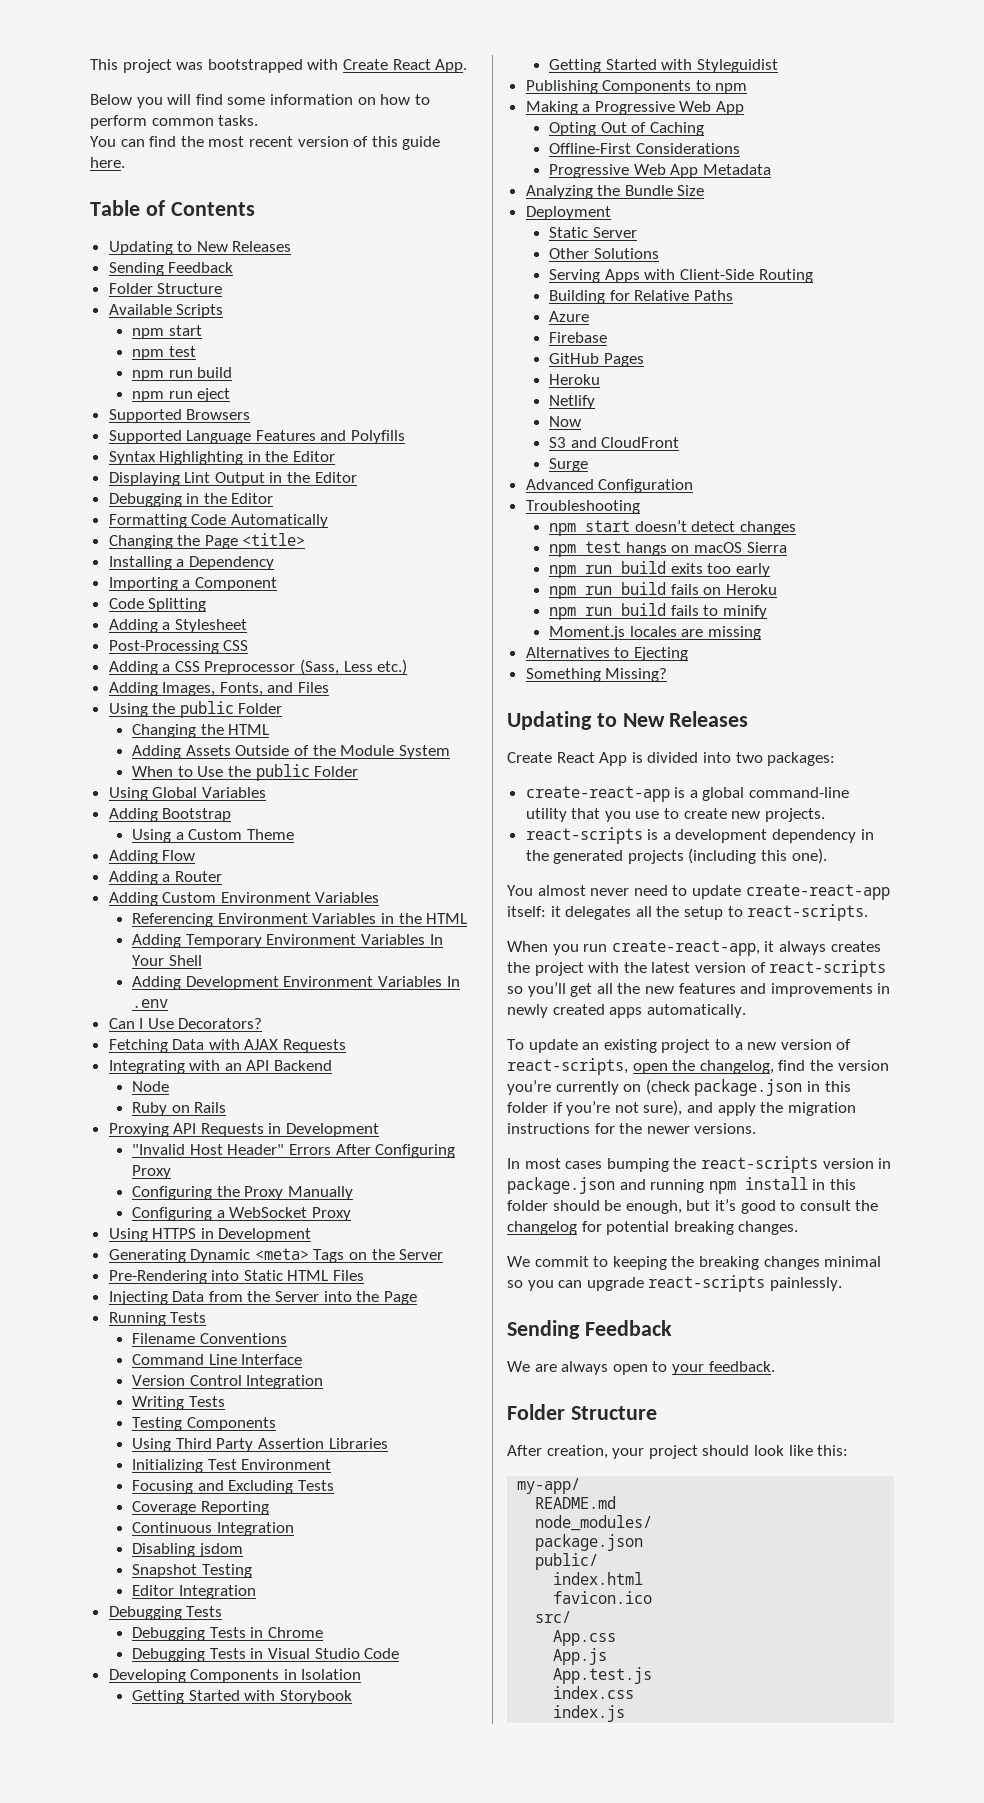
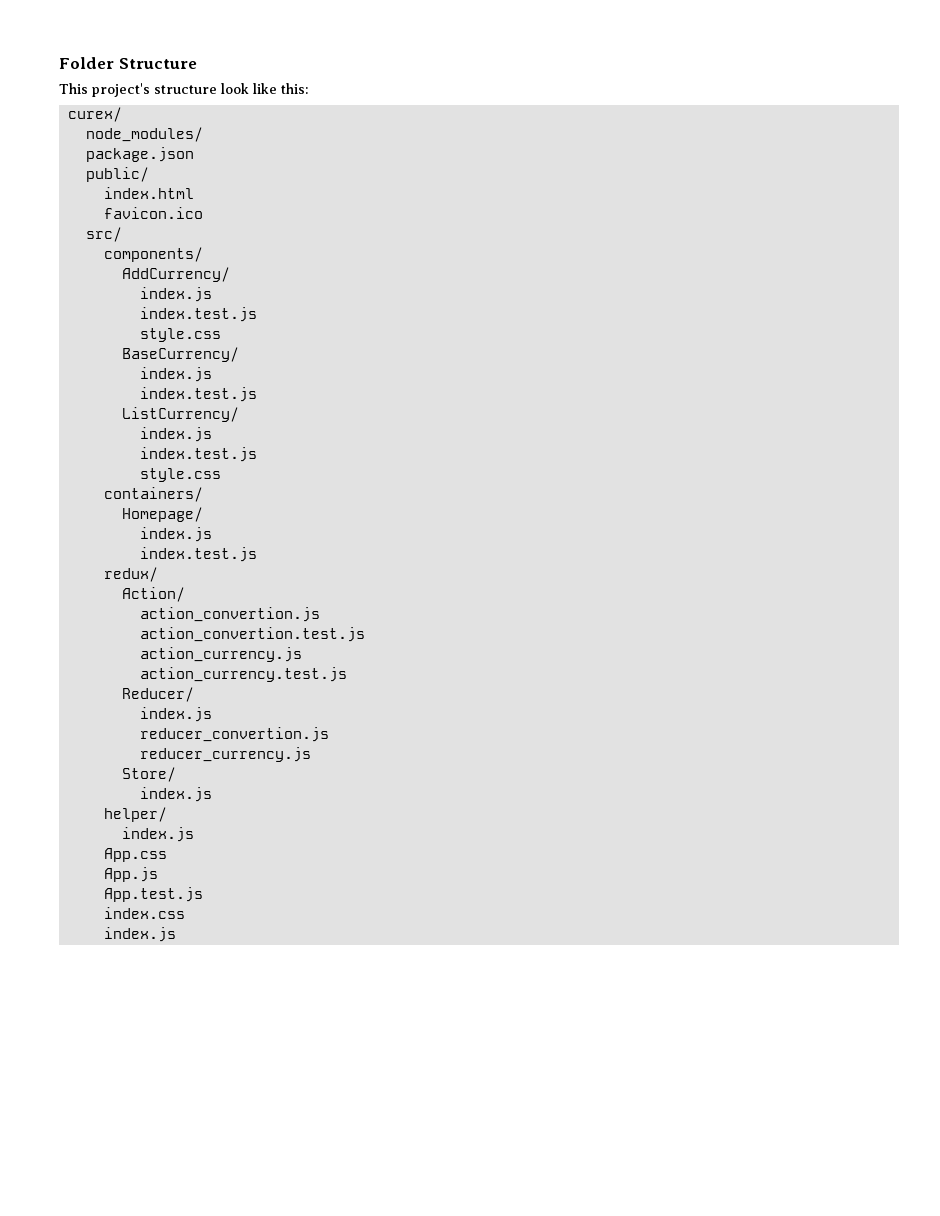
[90,59,468,73] [90,94,430,108] [90,115,259,129] [90,136,441,150] [90,157,125,168] [90,200,255,216] [108,241,292,255] [108,262,234,276] [108,283,223,294] [108,304,224,318] [132,325,202,339] [132,346,196,360] [132,367,233,381] [132,388,231,402] [108,409,251,423] [108,430,406,444] [108,451,336,465] [108,472,357,486] [108,493,274,507] [108,514,328,528] [108,533,306,549] [108,556,274,570] [108,577,277,591] [108,598,207,612] [108,619,247,633] [108,640,249,654] [108,659,408,675] [108,682,330,696] [108,701,283,718] [132,724,270,738] [132,745,450,759] [132,764,359,781] [108,787,266,801] [108,808,232,822] [132,829,294,843] [108,850,196,864] [108,871,222,885] [108,892,380,906] [132,913,468,927] [132,934,443,948] [132,955,202,966] [132,976,460,990] [132,999,169,1008] [108,1018,263,1029] [108,1039,347,1053] [108,1060,333,1074] [132,1081,170,1092] [132,1102,227,1116] [108,1123,380,1137] [132,1144,456,1158] [132,1165,172,1179] [132,1186,353,1200] [132,1207,351,1221] [108,1228,312,1242] [108,1248,444,1263] [108,1270,365,1284] [108,1291,417,1305] [108,1312,207,1326] [132,1333,287,1344] [132,1354,303,1365] [132,1375,324,1389] [132,1396,225,1410] [132,1417,276,1431] [132,1438,388,1452] [132,1459,332,1473] [132,1480,334,1494] [132,1501,269,1515] [132,1522,294,1536] [132,1543,243,1557] [132,1564,252,1578] [132,1585,256,1599] [108,1606,223,1620] [132,1627,323,1641] [132,1648,400,1662] [108,1669,362,1683] [132,1690,352,1704] [549,59,778,73] [525,80,748,94] [525,101,745,115] [549,122,704,136] [549,143,740,154] [549,164,771,178] [525,185,705,199] [525,206,611,220] [549,227,637,238] [549,248,659,259] [549,269,813,283] [549,290,733,304] [549,311,590,322] [549,332,608,343] [549,353,644,367] [549,374,601,385] [549,395,596,409] [549,416,582,427] [549,437,680,448] [549,458,589,472] [525,479,694,493] [525,500,640,514] [549,520,796,536] [549,541,787,557] [549,561,770,578] [549,582,777,599] [549,603,767,620] [549,626,761,640] [525,647,688,661] [525,668,668,682] [507,711,749,730] [507,752,836,766] [525,786,850,802] [525,808,825,822] [525,827,874,844] [525,848,827,864] [507,884,890,900] [507,904,869,921] [507,940,881,956] [507,960,887,977] [507,982,891,997] [507,1004,746,1018] [507,1039,852,1053] [507,1058,889,1075] [507,1079,851,1096] [507,1100,856,1116] [507,1123,757,1134] [507,1156,892,1173] [507,1177,856,1194] [507,1199,879,1214] [507,1221,799,1235] [507,1256,882,1270] [507,1275,842,1292] [507,1320,672,1339] [507,1361,775,1375] [507,1404,657,1420] [507,1445,750,1459] This project was bootstrapped with Create React App. // Below you will find some information on how to perform common tasks. // You can find the most recent version of this guide here. // Table of Contents // Updating to New Releases // Sending Feedback // Folder Structure // Available Scripts // npm start // npm test // npm run build // npm run eject // Supported Browsers // Supported Language Features and Polyfills // Syntax Highlighting in the Editor // Displaying Lint Output in the Editor // Debugging in the Editor // Formatting Code Automatically // Changing the Page <title> // Installing a Dependency // Importing a Component // Code Splitting // Adding a Stylesheet // Post-Processing CSS // Adding a CSS Preprocessor (Sass, Less etc.) // Adding Images, Fonts, and Files // Using the public Folder // Changing the HTML // Adding Assets Outside of the Module System // When to Use the public Folder // Using Global Variables // Adding Bootstrap // Using a Custom Theme // Adding Flow // Adding a Router // Adding Custom Environment Variables // Referencing Environment Variables in the HTML // Adding Temporary Environment Variables In Your Shell // Adding Development Environment Variables In .env // Can I Use Decorators? // Fetching Data with AJAX Requests // Integrating with an API Backend // Node // Ruby on Rails // Proxying API Requests in Development // "Invalid Host Header" Errors After Configuring Proxy // Configuring the Proxy Manually // Configuring a WebSocket Proxy // Using HTTPS in Development // Generating Dynamic <meta> Tags on the Server // Pre-Rendering into Static HTML Files // Injecting Data from the Server into the Page // Running Tests // Filename Conventions // Command Line Interface // Version Control Integration // Writing Tests // Testing Components // Using Third Party Assertion Libraries // Initializing Test Environment // Focusing and Excluding Tests // Coverage Reporting // Continuous Integration // Disabling jsdom // Snapshot Testing // Editor Integration // Debugging Tests // Debugging Tests in Chrome // Debugging Tests in Visual Studio Code // Developing Components in Isolation // Getting Started with Storybook // Getting Started with Styleguidist // Publishing Components to npm // Making a Progressive Web App // Opting Out of Caching // Offline-First Considerations // Progressive Web App Metadata // Analyzing the Bundle Size // Deployment // Static Server // Other Solutions // Serving Apps with Client-Side Routing // Building for Relative Paths // Azure // Firebase // GitHub Pages // Heroku // Netlify // Now // S3 and CloudFront // Surge // Advanced Configuration // Troubleshooting // npm start doesn’t detect changes // npm test hangs on macOS Sierra // npm run build exits too early // npm run build fails on Heroku // npm run build fails to minify // Moment.js locales are missing // Alternatives to Ejecting // Something Missing? // Updating to New Releases // Create React App is divided into two packages: // create-react-app is a global command-line utility that you use to create new projects. // react-scripts is a development dependency in the generated projects (including this one). // You almost never need to update create-react-app itself: it delegates all the setup to react-scripts. // When you run create-react-app, it always creates the project with the latest version of react-scripts so you’ll get all the new features and improvements in newly created apps automatically. // To update an existing project to a new version of react-scripts, open the changelog, find the version you’re currently on (check package.json in this folder if you’re not sure), and apply the migration instructions for the newer versions. // In most cases bumping the react-scripts version in package.json and running npm install in this folder should be enough, but it’s good to consult the changelog for potential breaking changes. // We commit to keeping the breaking changes minimal so you can upgrade react-scripts painlessly. // Sending Feedback // We are always open to your feedback. // Folder Structure // After creation, your project should -> [59,57,197,69] [59,83,217,97] Folder Structure // This project's structure
[517,1478,581,1494] [535,1496,617,1509] my-app/ // README.md -> [67,107,122,122] curex/
(572, 1617) none -> [103,247,203,262] [121,267,230,282] [139,287,212,302] [139,307,257,322] [139,328,221,342] [121,347,239,362] [139,367,212,382] [139,387,257,402] [121,407,239,422] [139,427,212,442] [139,447,257,462] [139,468,221,482] [103,487,203,502] [121,507,203,522] [139,527,212,542] [139,547,257,562] [103,567,158,582] [121,587,185,602] [139,607,320,622] [139,627,365,642] [139,647,302,662] [139,667,347,682] [121,687,194,702] [139,707,212,722] [139,727,329,742] [139,747,311,762] [121,767,176,782] [139,787,212,802] [103,807,167,822] [121,827,194,842] // components/ // AddCurrency/ // index.js // index.test.js // style.css // BaseCurrency/ // index.js // index.test.js // ListCurrency/ // index.js // index.test.js // style.css // containers/ // Homepage/ // index.js // index.test.js // redux/ // Action/ // action_convertion.js // action_convertion.test.js // action_currency.js // action_currency.test.js // Reducer/ // index.js // reducer_convertion.js // reducer_currency.js // Store/ // index.js // helper/ // index.js

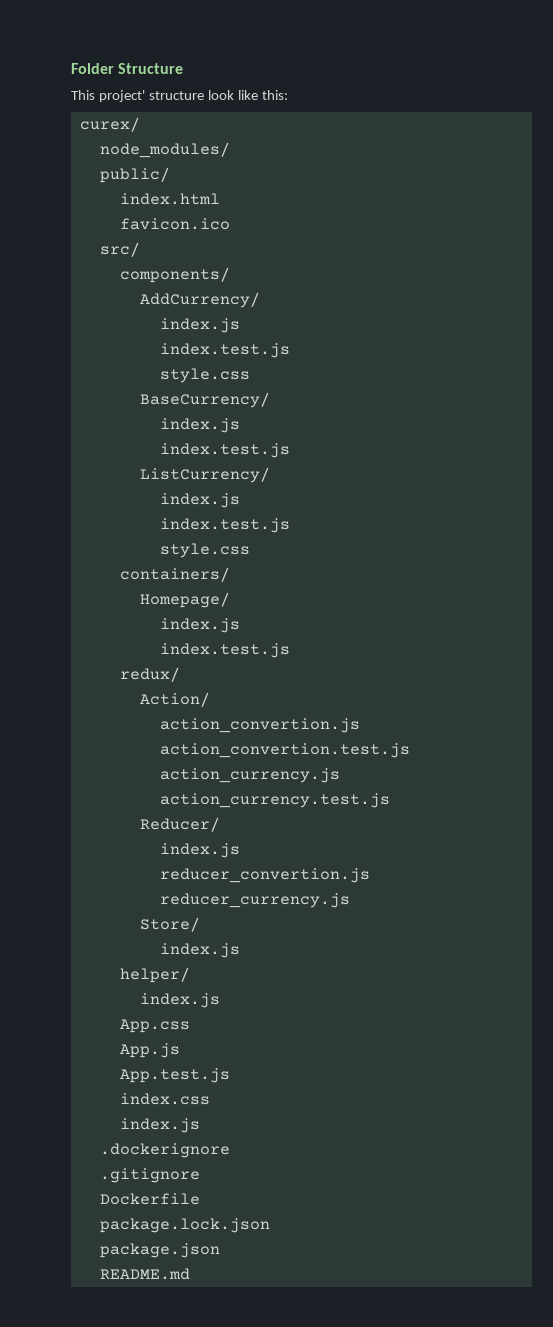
[92,83,150,97] project's -> [98,90,145,102] project'
[85,147,194,162] // package.json -> (230, 150) none
(176, 934) none -> [99,1143,230,1158] [99,1168,200,1183] [99,1193,200,1205] [99,1218,270,1233] [99,1243,220,1258] [99,1268,190,1280] // .dockerignore // .gitignore // Dockerfile // package.lock.json // package.json // README.md

